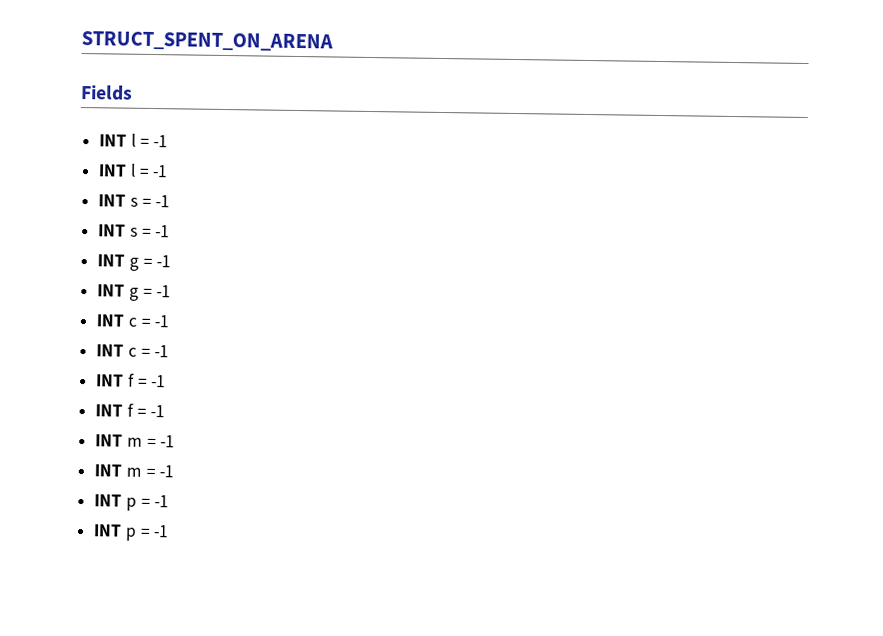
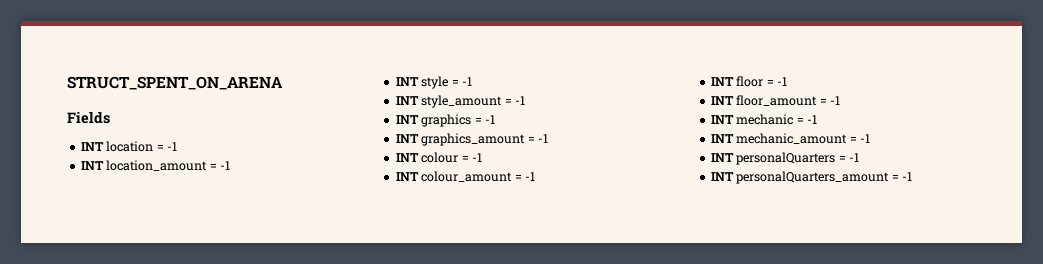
[130,133,169,148] [98,163,169,178] [98,194,171,208] [98,224,171,238] [97,254,172,271] [97,284,172,301] [96,314,171,328] [96,344,170,358] [96,373,167,388] [95,403,166,418] [95,434,176,448] [94,464,175,478] [94,494,170,511] [93,524,137,541] l = -1 // INT l = -1 // INT s = -1 // INT s = -1 // INT g = -1 // INT g = -1 // INT c = -1 // INT c = -1 // INT f = -1 // INT f = -1 // INT m = -1 // INT m = -1 // INT p = -1 // INT p -> [106,141,177,152] [80,160,230,171] [395,76,472,89] [395,95,525,108] [395,114,495,127] [395,133,548,146] [395,152,482,163] [395,171,535,182] [710,76,787,87] [710,95,840,106] [710,114,817,125] [710,133,870,144] [710,152,859,165] [710,171,890,184] location = -1 // INT location_amount = -1 // INT style = -1 // INT style_amount = -1 // INT graphics = -1 // INT graphics_amount = -1 // INT colour = -1 // INT colour_amount = -1 // INT floor = -1 // INT floor_amount = -1 // INT mechanic = -1 // INT mechanic_amount = -1 // INT personalQuarters = -1 // INT personalQuarters_amount

